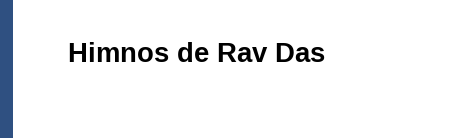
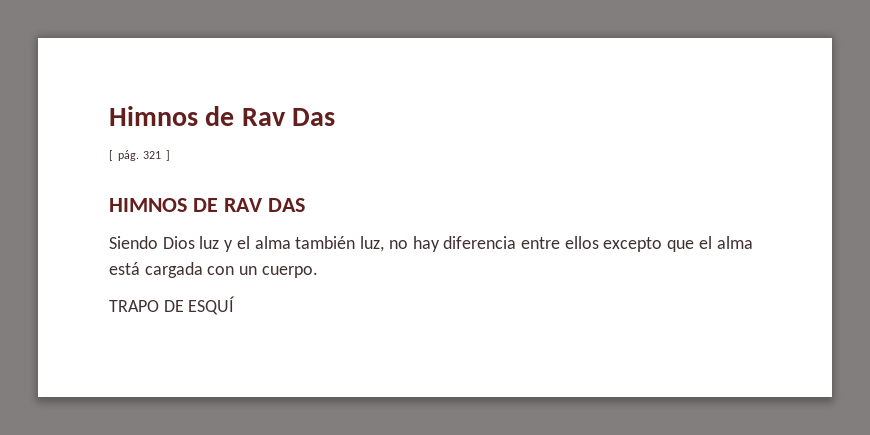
(325, 52) none -> [109,150,171,161] [109,198,305,212] [109,236,753,252] [109,262,318,278] [109,296,236,315] // [ pág. 321 ] // HIMNOS DE RAV DAS // Siendo Dios luz y el alma también luz, no hay diferencia entre ellos excepto que el alma está cargada con un cuerpo. // TRAPO DE ESQUÍ

